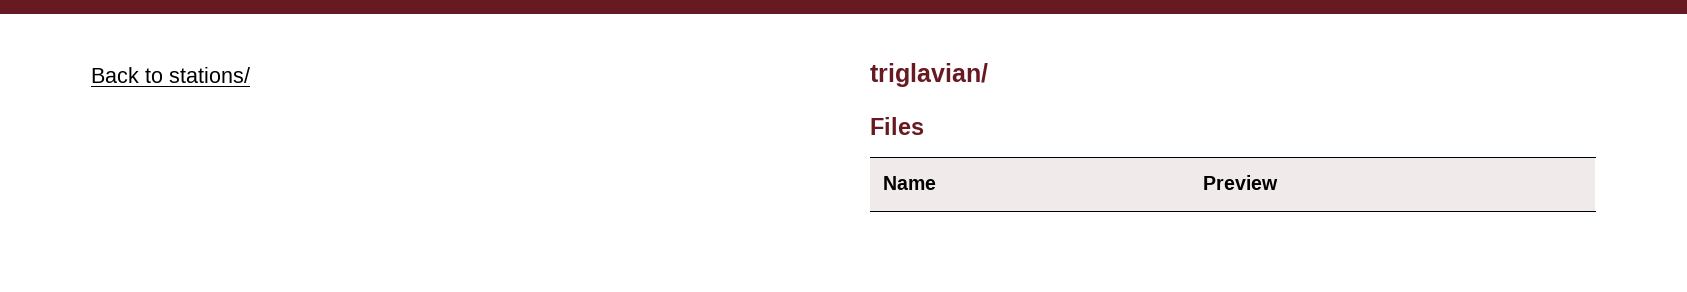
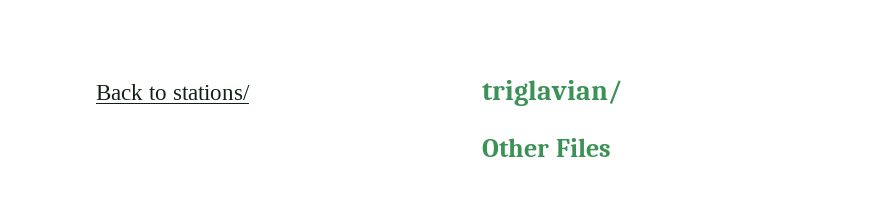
(988, 75) none -> [482,138,549,157] Other
[882,176,936,190] [1202,175,1278,190] // Name | Preview -> (611, 147) none

